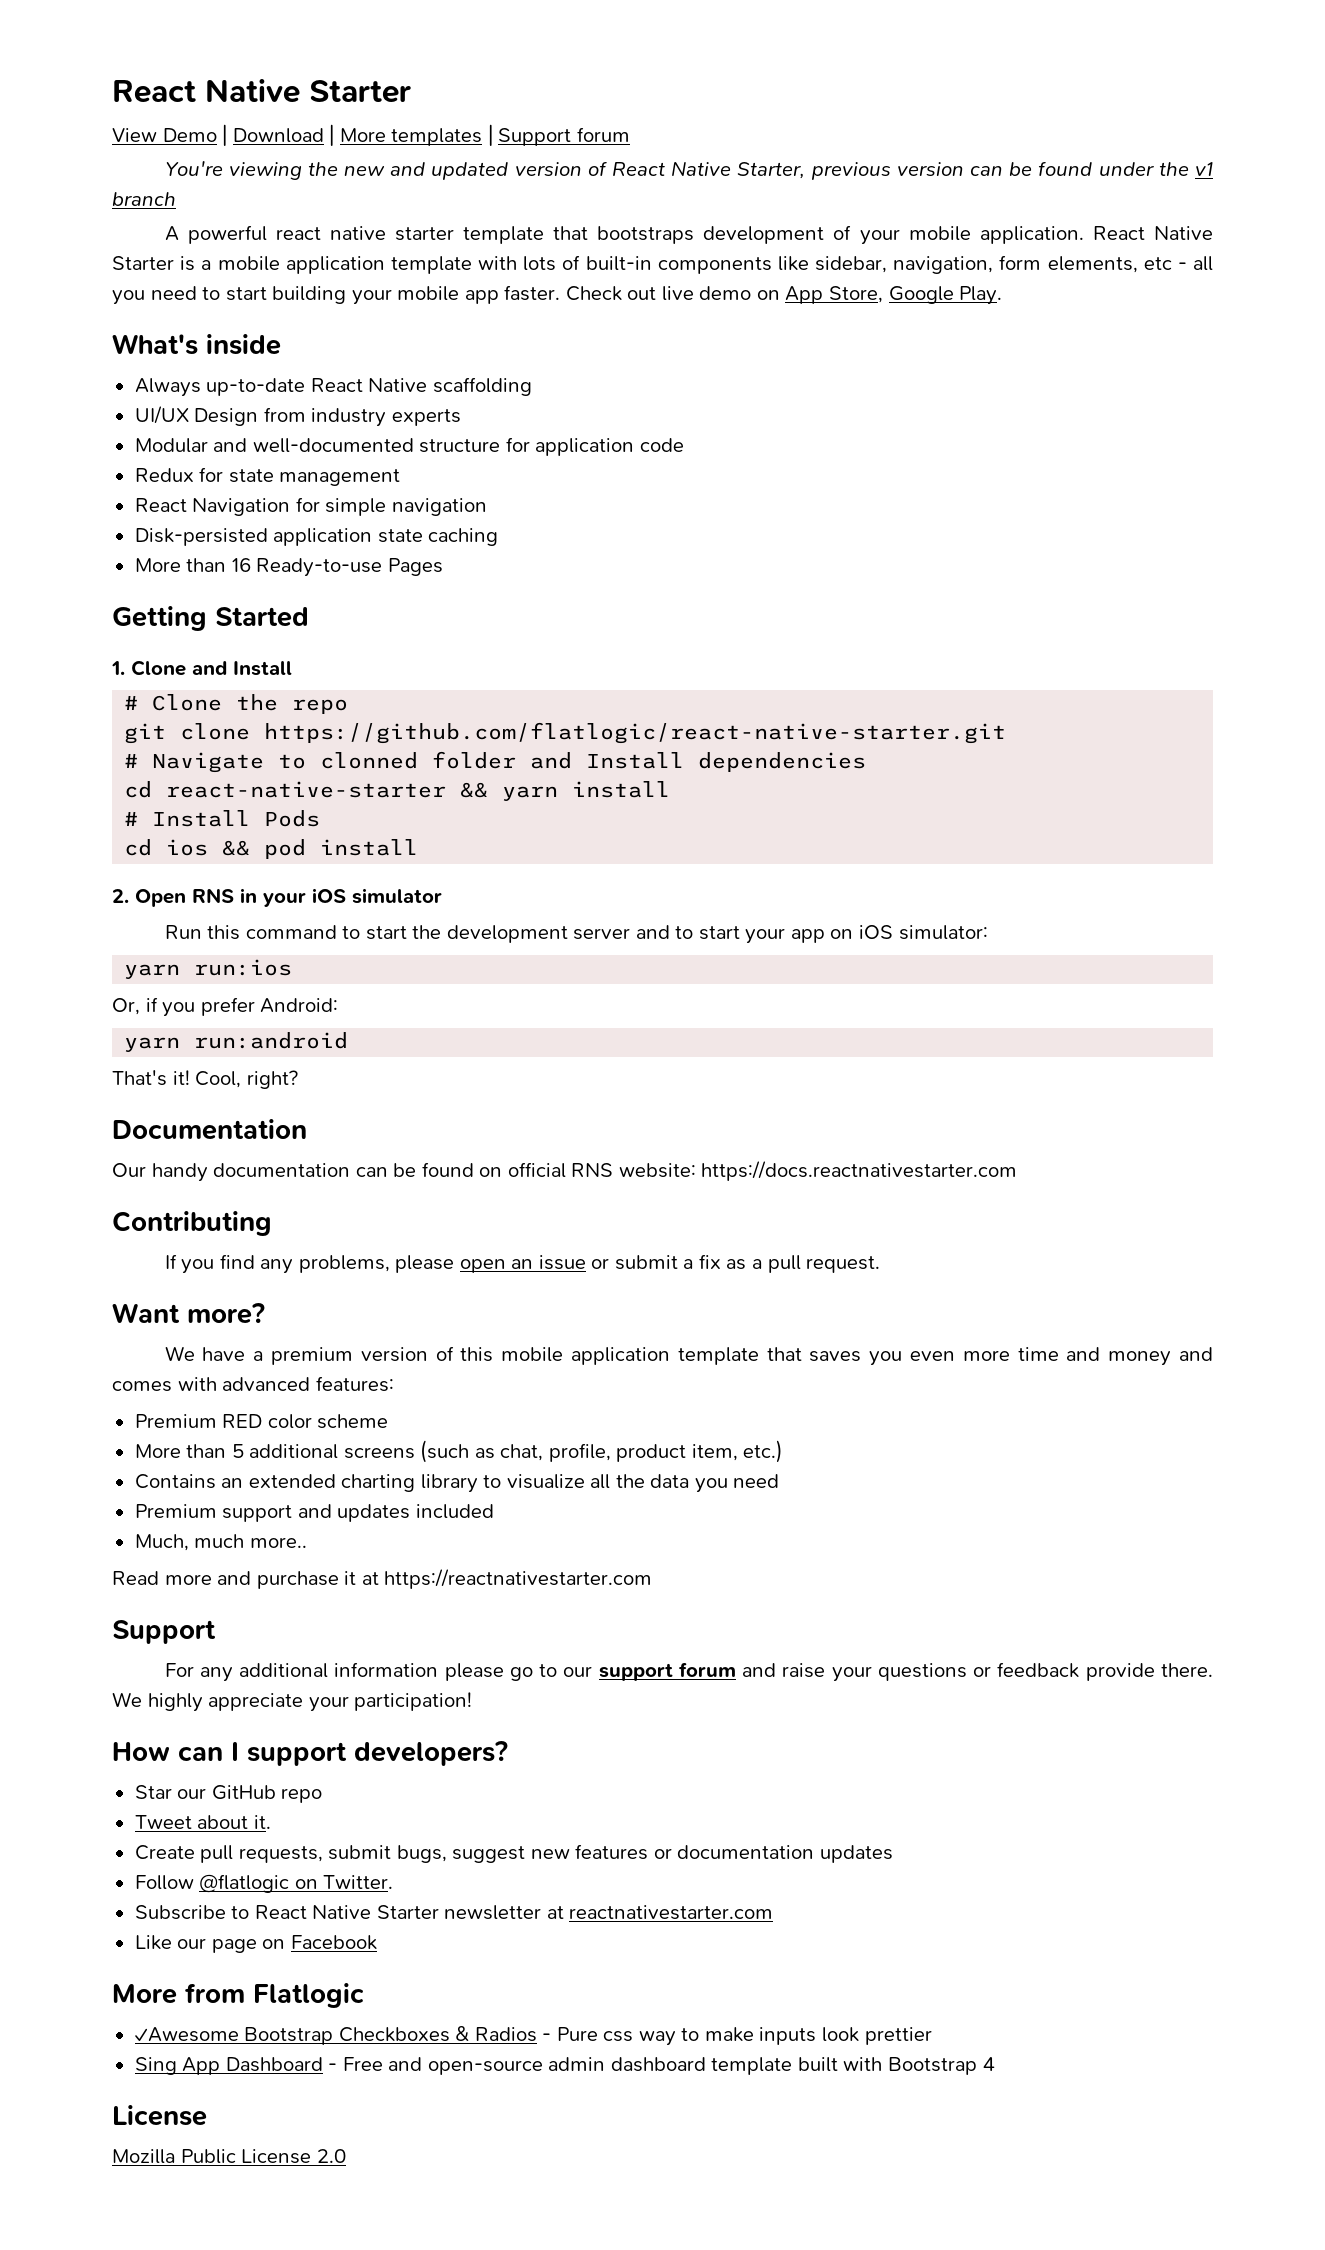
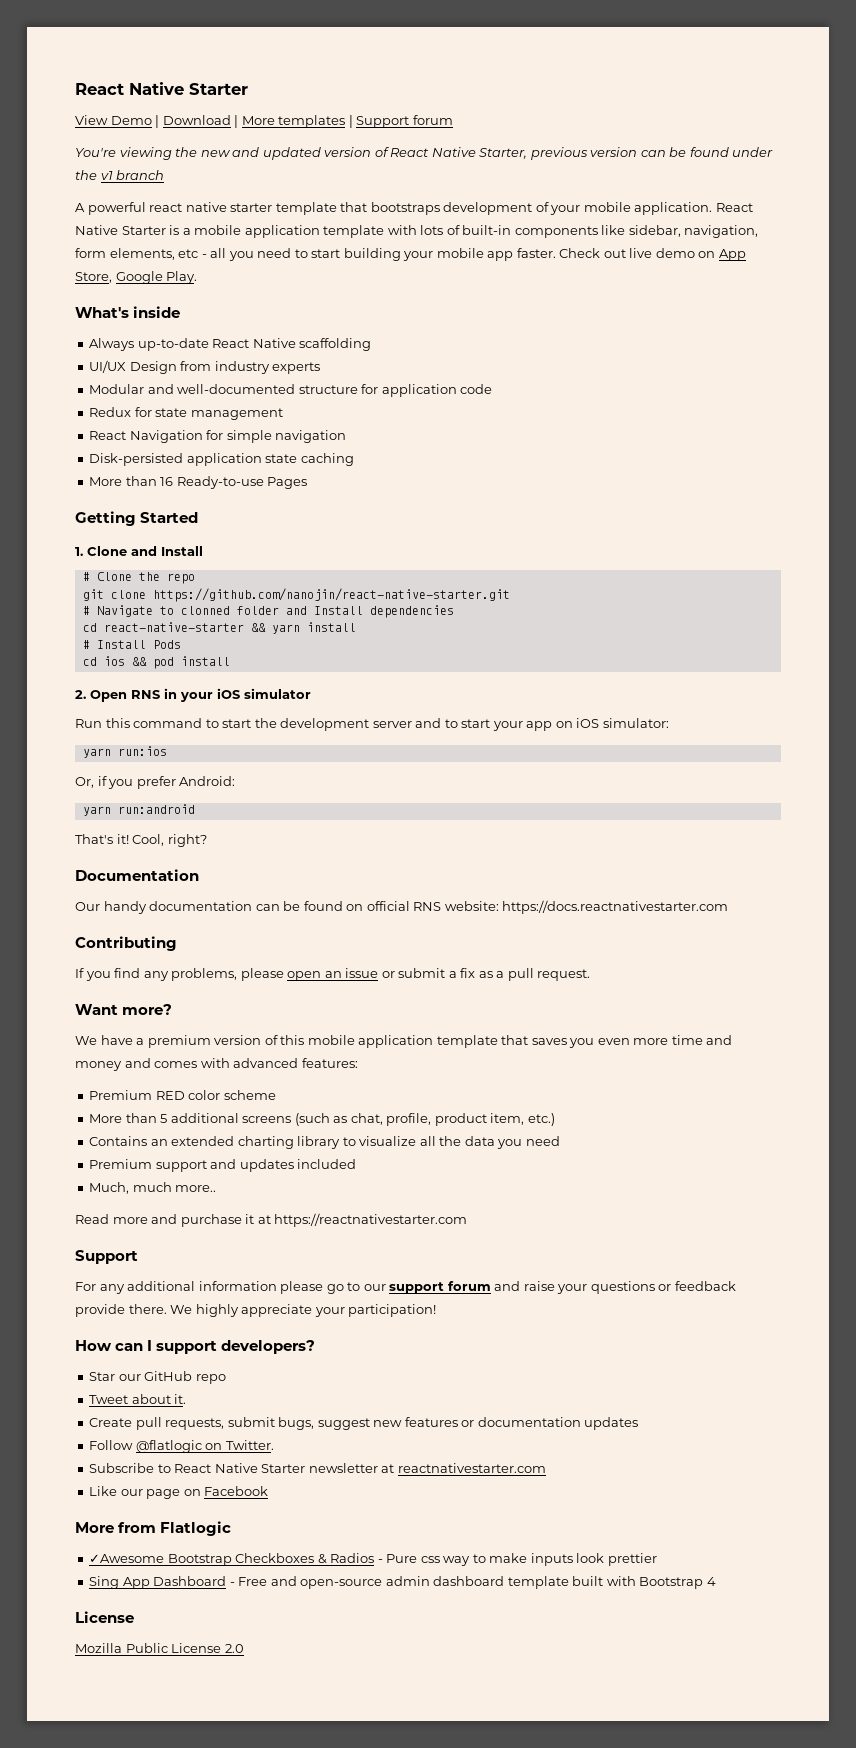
[264,722,1007,744] https://github.com/flatlogic/react-native-starter.git -> [152,588,510,602] https://github.com/nanojin/react-native-starter.git

